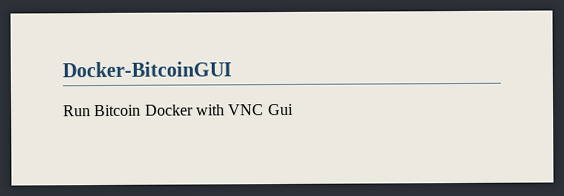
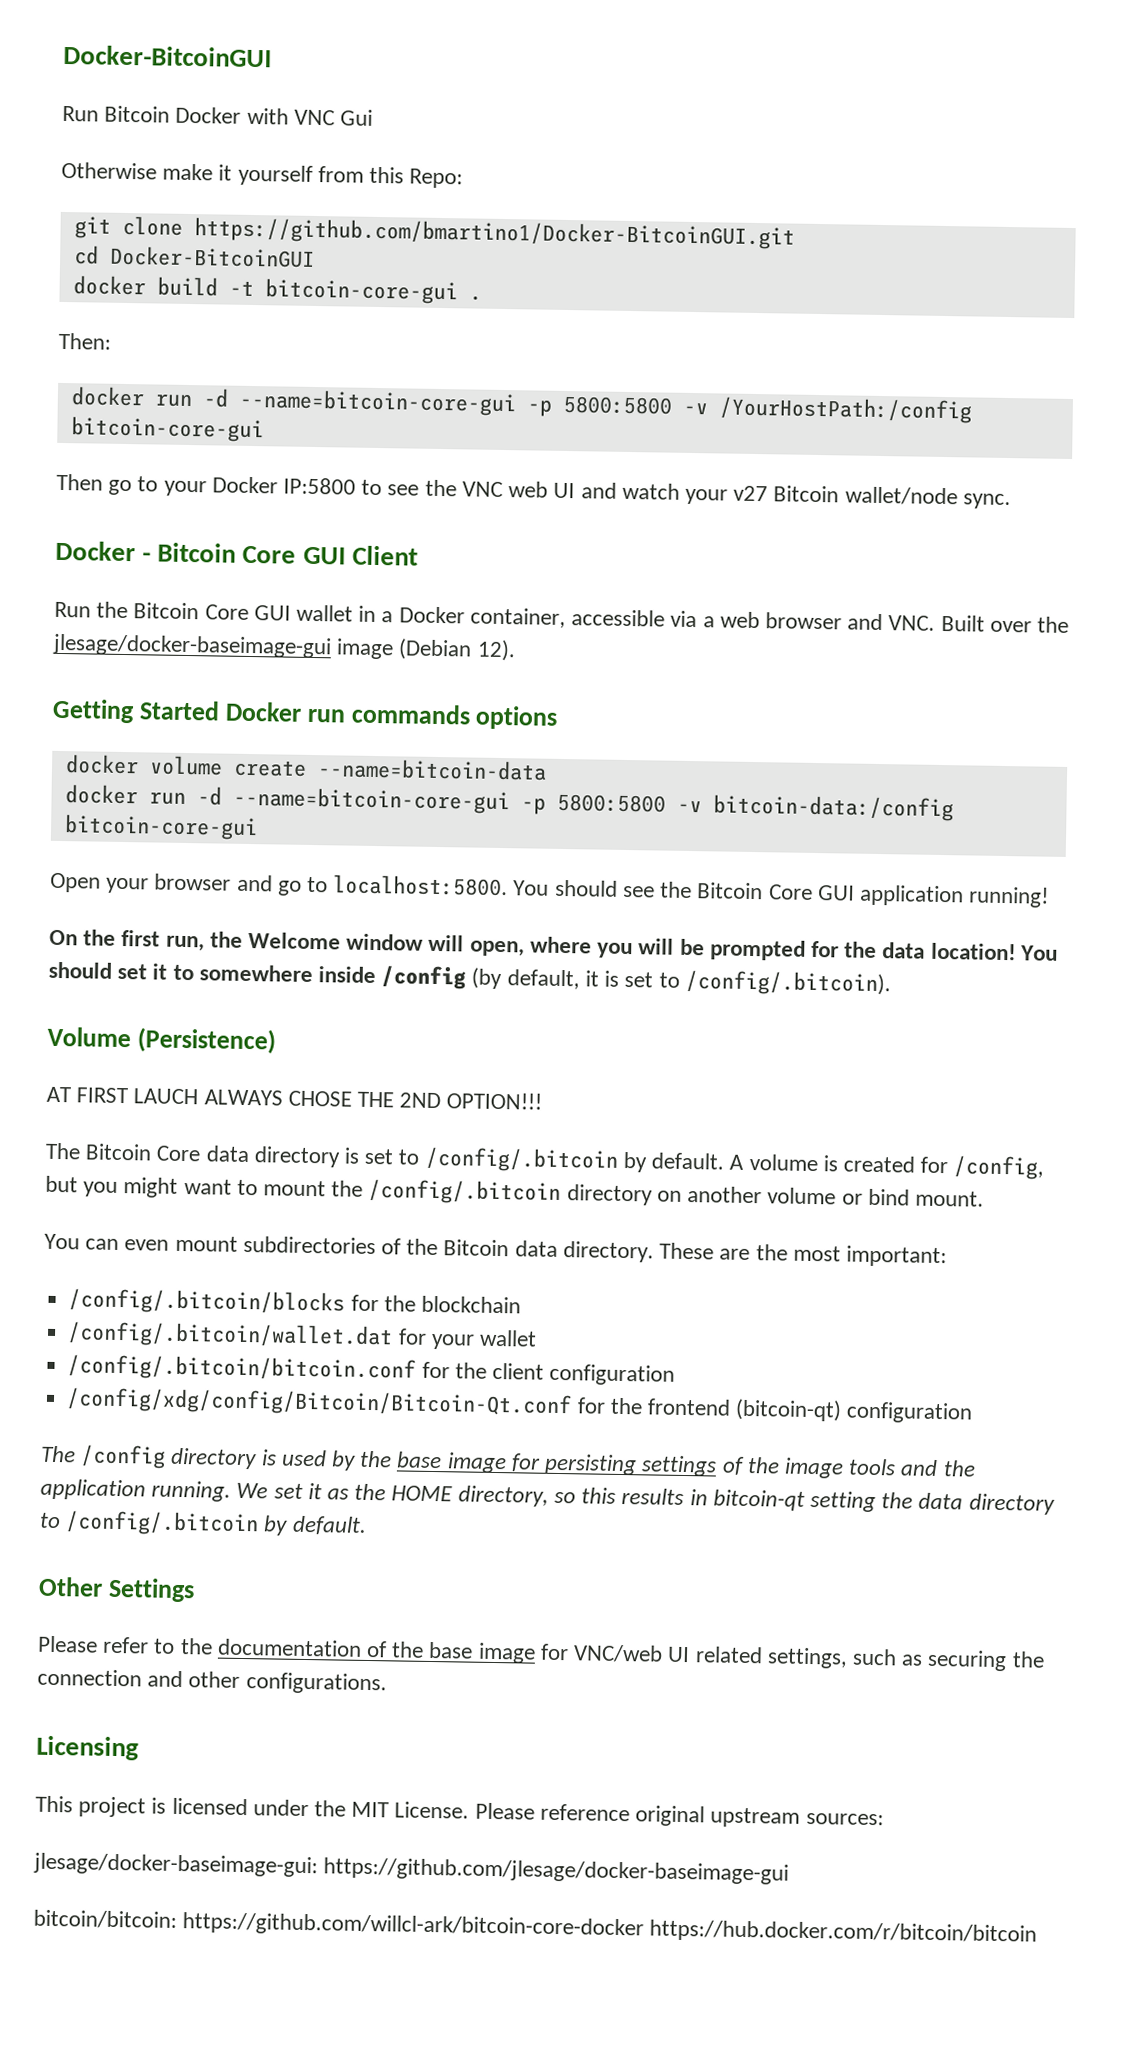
(294, 109) none -> [61,161,464,189] [73,215,795,250] [73,245,315,268] [72,275,482,305] [58,332,111,350] [70,386,972,424] [70,416,264,443] [56,473,1011,510] [55,540,418,566] [54,601,1069,633] [52,633,516,662] [52,698,559,730] [64,754,547,781] [64,784,954,822] [63,814,258,841] [50,872,1050,908] [49,929,1058,961] [48,961,891,997] [47,1026,276,1054] [46,1086,543,1110] [45,1142,1045,1180] [45,1175,984,1207] [44,1233,947,1268] [68,1288,521,1316] [67,1321,537,1350] [67,1354,676,1386] [66,1387,974,1424] [40,1444,976,1479] [40,1478,1055,1515] [39,1510,367,1537] [38,1576,195,1603] [37,1635,1045,1672] [37,1668,387,1695] [36,1735,139,1761] [35,1795,884,1828] [33,1852,790,1885] [33,1909,1038,1946] // Otherwise make it yourself from this Repo: // git clone https://github.com/bmartino1/Docker-BitcoinGUI.git // cd Docker-BitcoinGUI // docker build -t bitcoin-core-gui . // Then: // docker run -d --name=bitcoin-core-gui -p 5800:5800 -v /YourHostPath:/config bitcoin-core-gui // Then go to your Docker IP:5800 to see the VNC web UI and watch your v27 Bitcoin wallet/node sync. // Docker - Bitcoin Core GUI Client // Run the Bitcoin Core GUI wallet in a Docker container, accessible via a web browser and VNC. Built over the jlesage/docker-baseimage-gui image (Debian 12). // Getting Started Docker run commands options // docker volume create --name=bitcoin-data // docker run -d --name=bitcoin-core-gui -p 5800:5800 -v bitcoin-data:/config bitcoin-core-gui // Open your browser and go to localhost:5800. You should see the Bitcoin Core GUI application running! // On the first run, the Welcome window will open, where you will be prompted for the data location! You should set it to somewhere inside /config (by default, it is set to /config/.bitcoin). // Volume (Persistence) // AT FIRST LAUCH ALWAYS CHOSE THE 2ND OPTION!!! // The Bitcoin Core data directory is set to /config/.bitcoin by default. A volume is created for /config, but you might want to mount the /config/.bitcoin directory on another volume or bind mount. // You can even mount subdirectories of the Bitcoin data directory. These are the most important: // /config/.bitcoin/blocks for the blockchain // /config/.bitcoin/wallet.dat for your wallet // /config/.bitcoin/bitcoin.conf for the client configuration // /config/xdg/config/Bitcoin/Bitcoin-Qt.conf for the frontend (bitcoin-qt) configuration // The /config directory is used by the base image for persisting settings of the image tools and the application running. We set it as the HOME directory, so this results in bitcoin-qt setting the data directory to /config/.bitcoin by default. // Other Settings // Please refer to the documentation of the base image for VNC/web UI related settings, such as securing the connection and other configurations. // Licensing // This project is licensed under the MIT License. Please reference original upstream sources: // jlesage/docker-baseimage-gui: https://github.com/jlesage/docker-baseimage-gui // bitcoin/bitcoin: https://github.com/willcl-ark/bitcoin-core-docker https://hub.docker.com/r/bitcoin/bitcoin

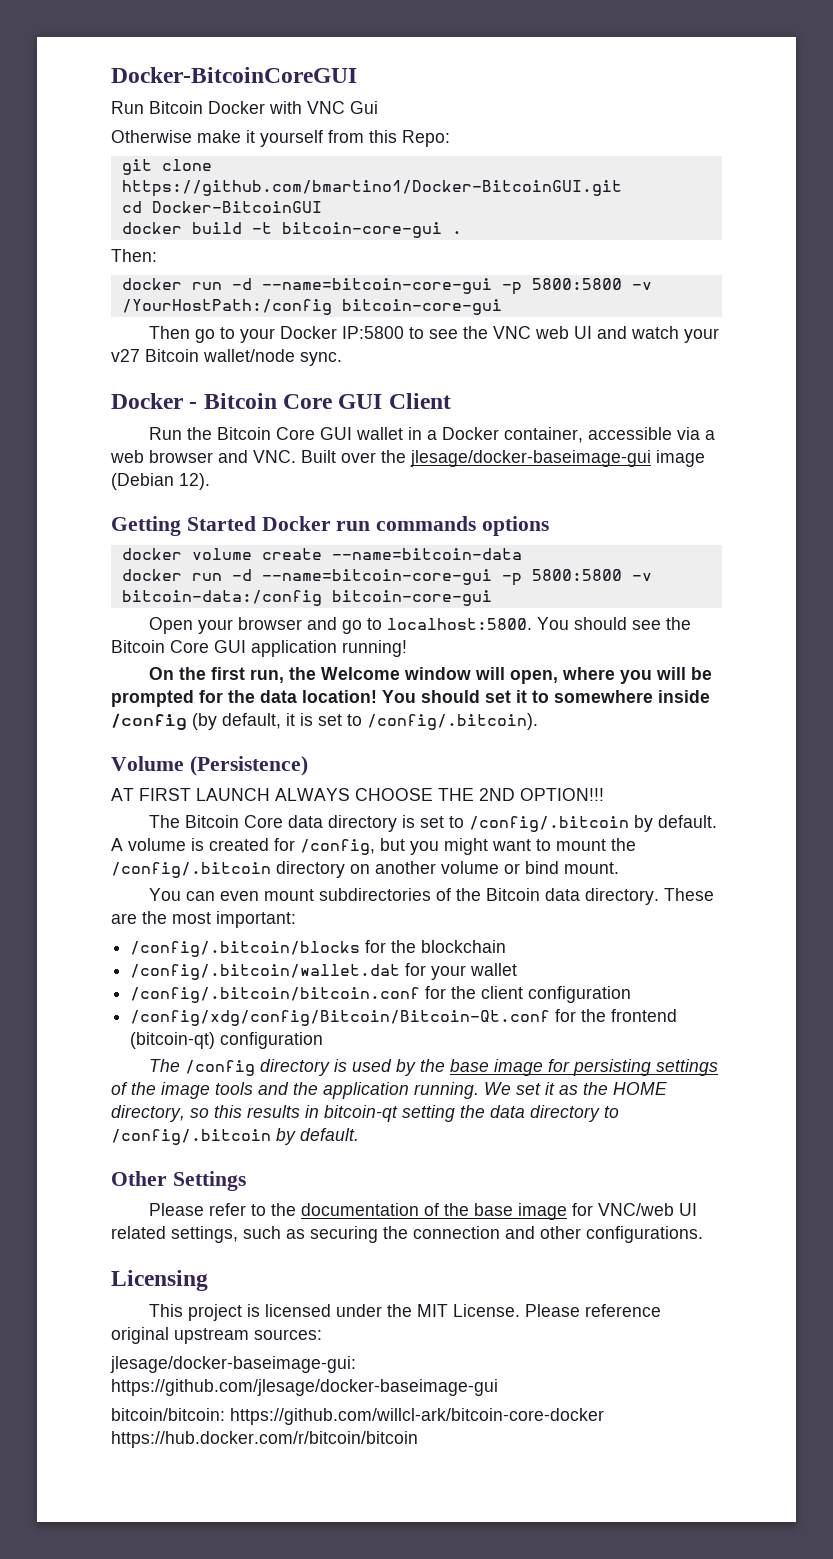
[63,44,272,68] Docker-BitcoinGUI -> [111,67,357,83] Docker-BitcoinCoreGUI
[133,1088,352,1107] LAUCH ALWAYS CHOSE -> [196,788,433,801] LAUNCH ALWAYS CHOOSE

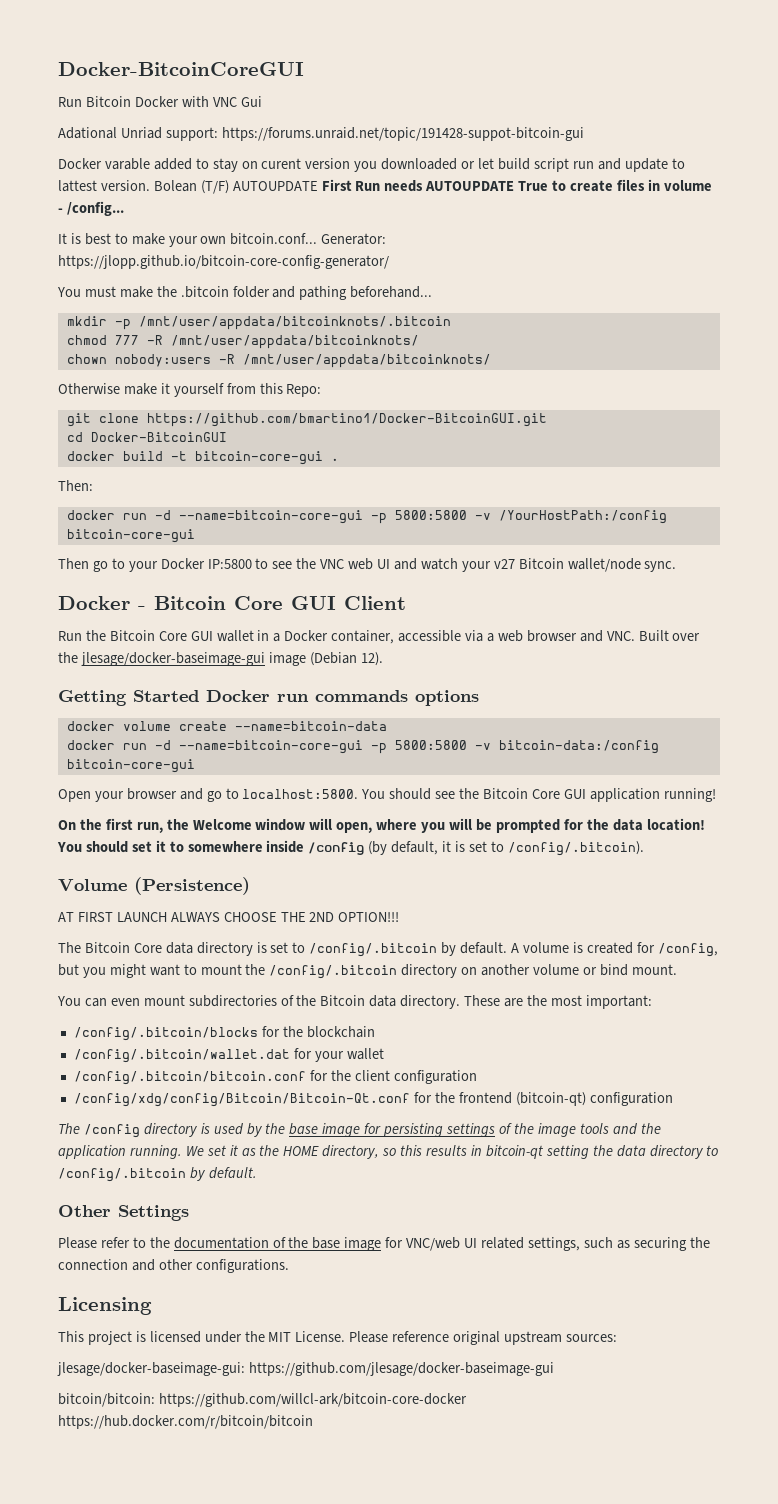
(378, 107) none -> [58,127,584,141] [58,158,685,172] [58,179,712,194] [58,201,124,216] [58,233,387,247] [58,255,389,269] [57,286,433,300] [66,316,451,330] [66,335,419,349] [66,354,491,368] // Adational Unriad support: https://forums.unraid.net/topic/191428-suppot-bitcoin-gui // Docker varable added to stay on curent version you downloaded or let build script run and update to lattest version. Bolean (T/F) AUTOUPDATE First Run needs AUTOUPDATE True to create files in volume - /config... // It is best to make your own bitcoin.conf... Generator: https://jlopp.github.io/bitcoin-core-config-generator/ // You must make the .bitcoin folder and pathing beforehand... // mkdir -p /mnt/user/appdata/bitcoinknots/.bitcoin // chmod 777 -R /mnt/user/appdata/bitcoinknots/ // chown nobody:users -R /mnt/user/appdata/bitcoinknots/

